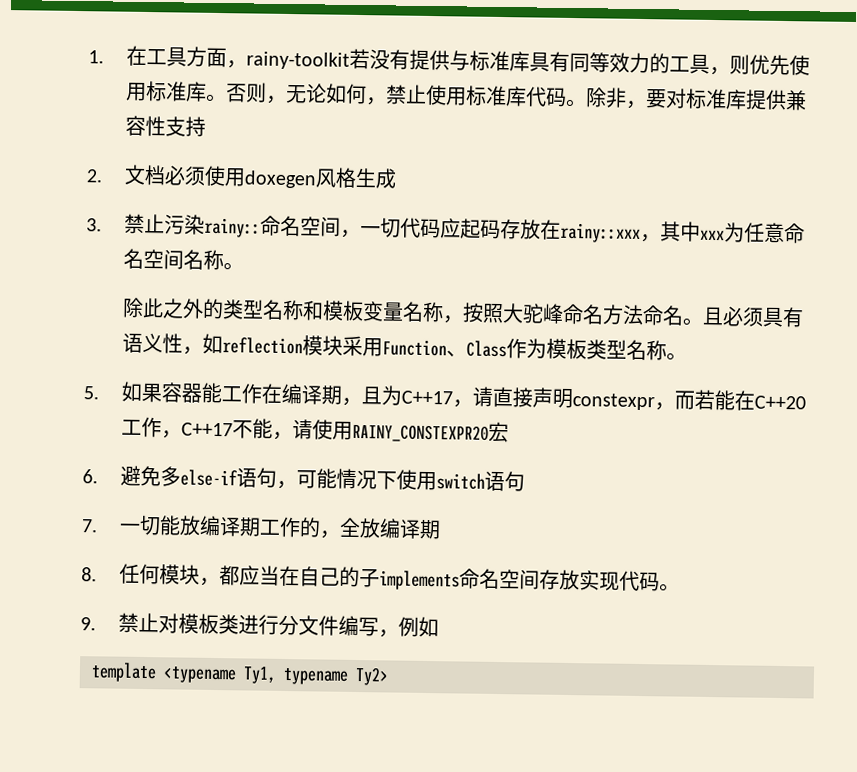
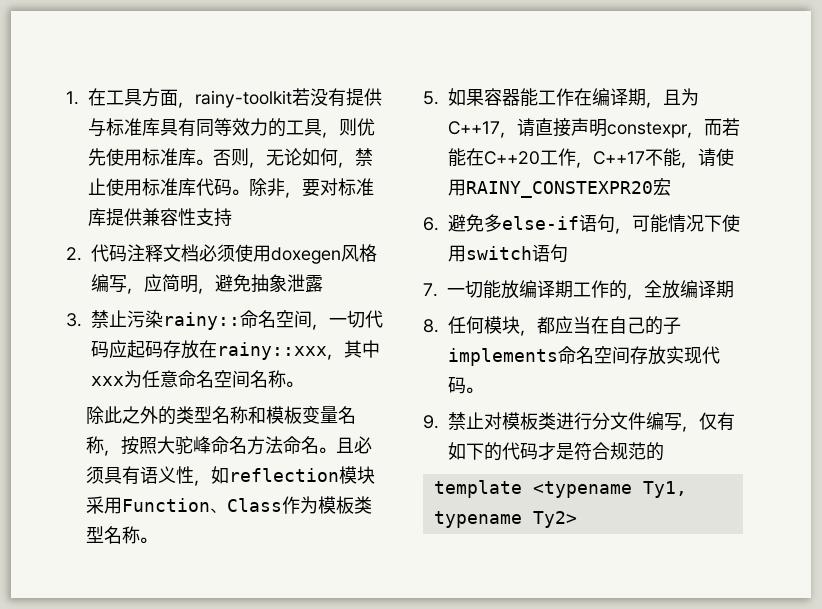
(103, 176) none -> [91,244,163,262] 代码注释
[354,167,397,189] 生成 -> [91,274,323,294] 编写，应简明，避免抽象泄露
[397,616,439,638] 例如 -> [699,412,735,431] [448,442,664,461] 仅有如下的代码才是符合规范的

